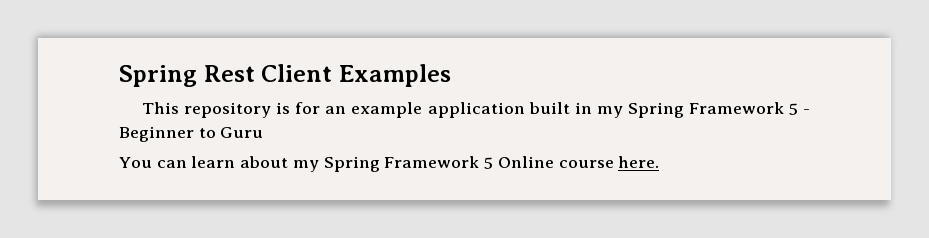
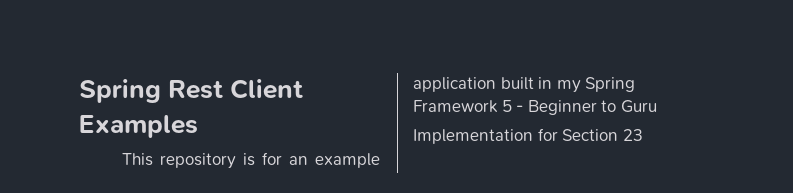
[119,156,660,172] You can learn about my Spring Framework 5 Online course here. -> [413,128,643,144] Implementation for Section 23

